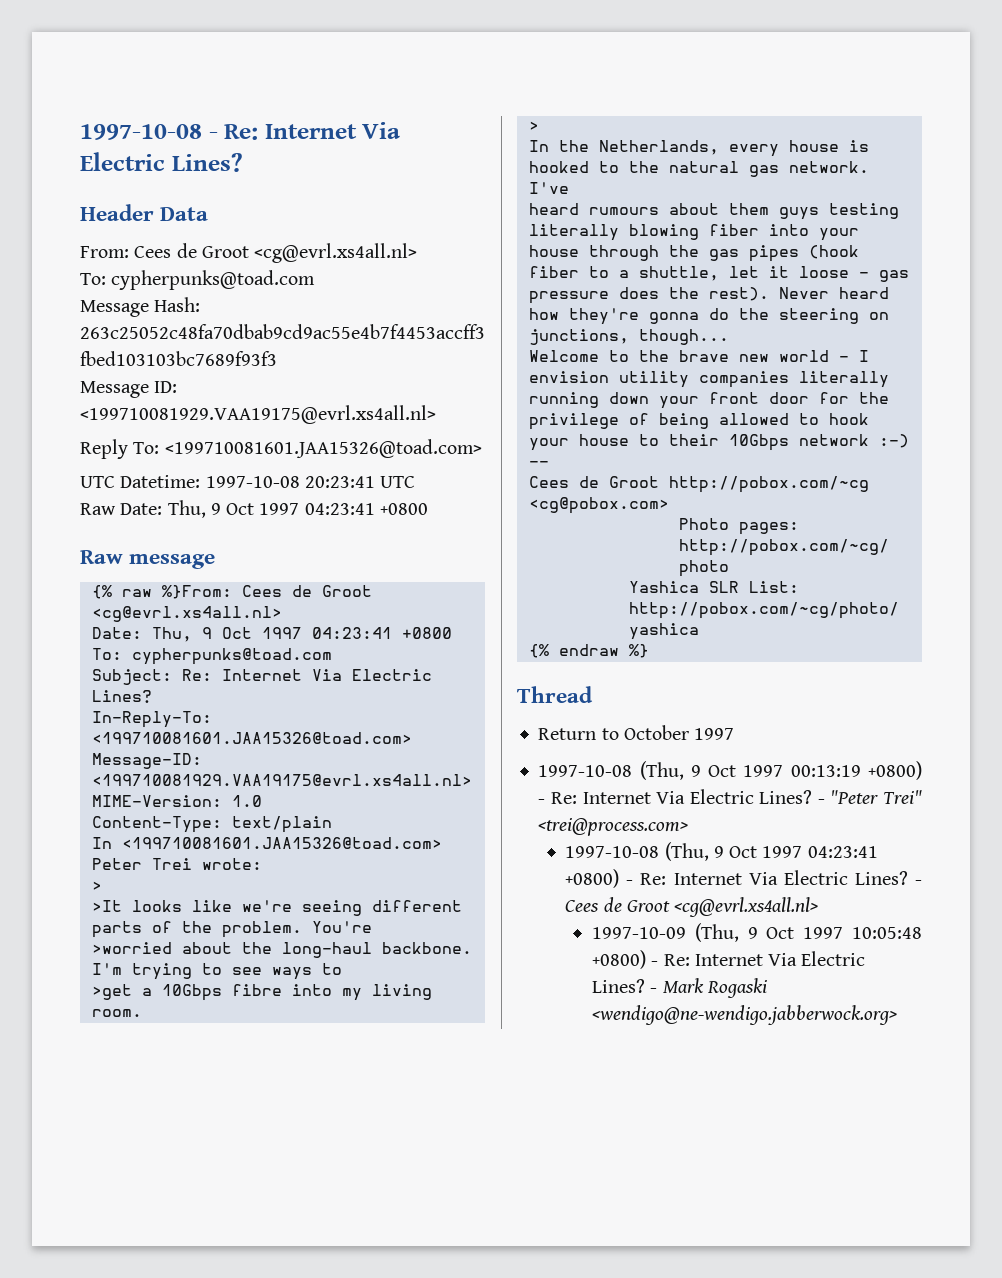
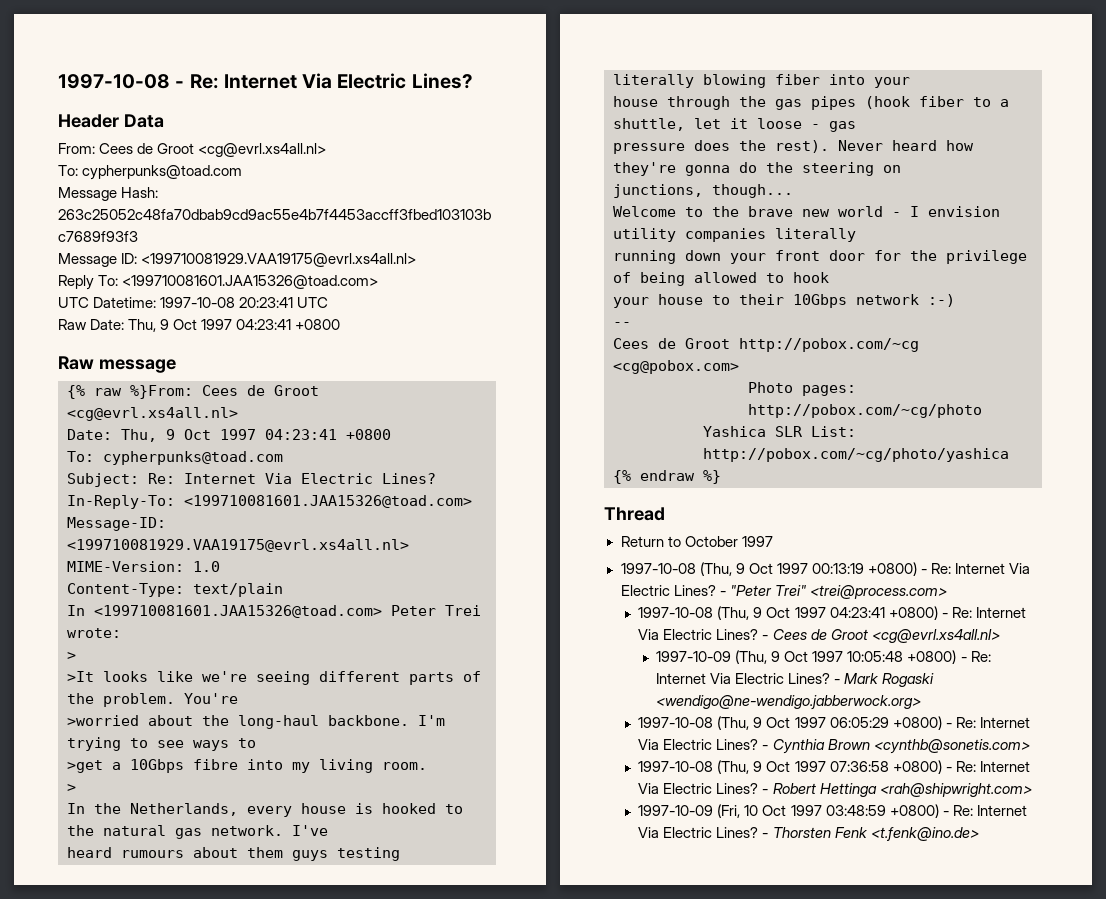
(898, 1015) none -> [638,716,1030,730] [638,739,1030,754] [638,760,1030,774] [638,783,1032,797] [638,804,1027,818] [638,827,979,841] // 1997-10-08 (Thu, 9 Oct 1997 06:05:29 +0800) - Re: Internet Via Electric Lines? - Cynthia Brown <cynthb@sonetis.com> // 1997-10-08 (Thu, 9 Oct 1997 07:36:58 +0800) - Re: Internet Via Electric Lines? - Robert Hettinga <rah@shipwright.com> // 1997-10-09 (Fri, 10 Oct 1997 03:48:59 +0800) - Re: Internet Via Electric Lines? - Thorsten Fenk <t.fenk@ino.de>

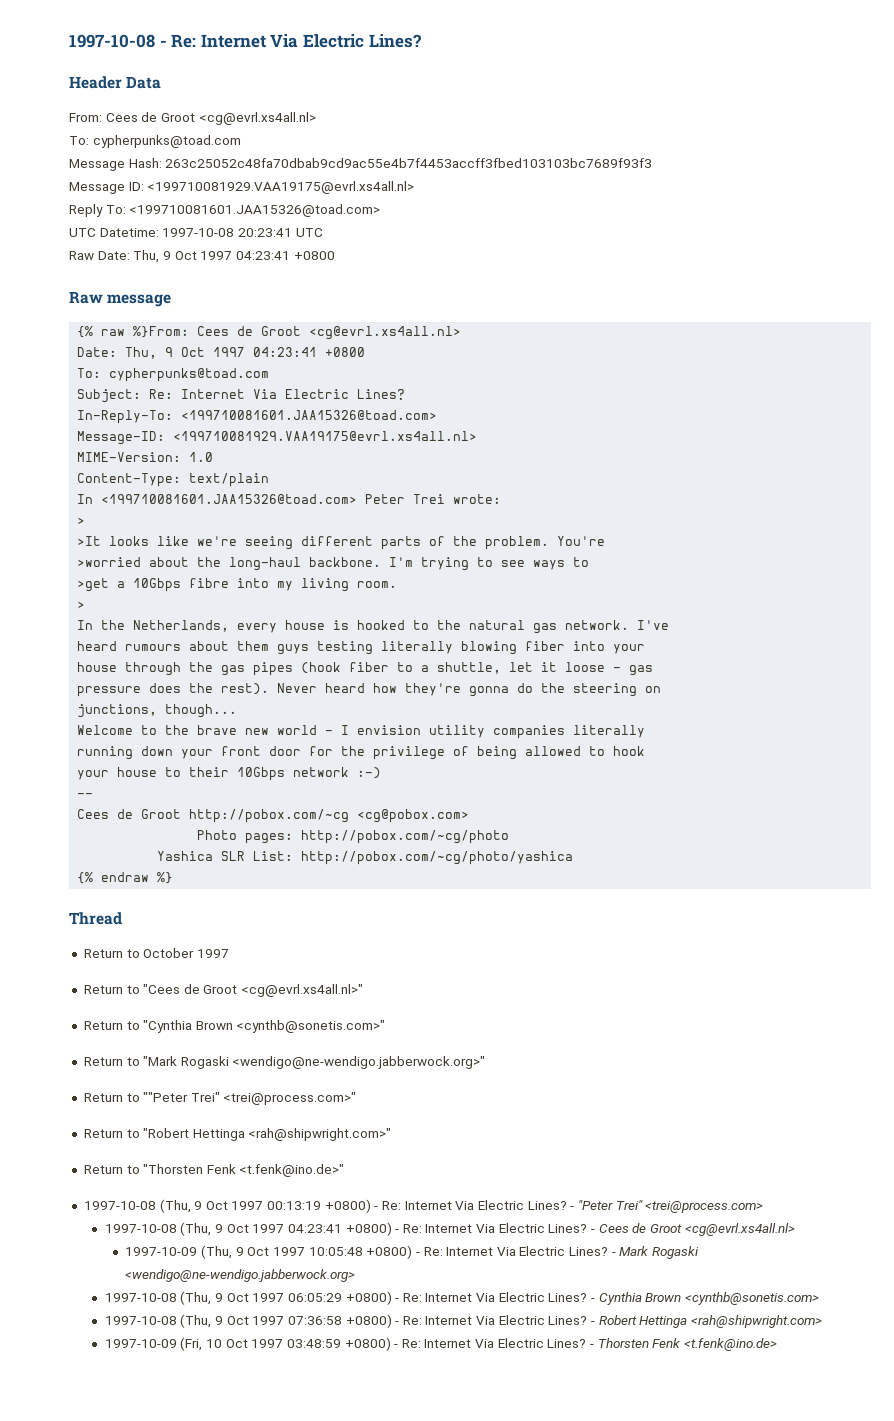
(773, 541) none -> [83,984,364,997] [83,1020,386,1033] [83,1056,486,1069] [83,1092,357,1105] [83,1128,392,1141] [83,1164,345,1177] // Return to "Cees de Groot <cg@evrl.xs4all.nl>" // Return to "Cynthia Brown <cynthb@sonetis.com>" // Return to "Mark Rogaski <wendigo@ne-wendigo.jabberwock.org>" // Return to ""Peter Trei" <trei@process.com>" // Return to "Robert Hettinga <rah@shipwright.com>" // Return to "Thorsten Fenk <t.fenk@ino.de>"

